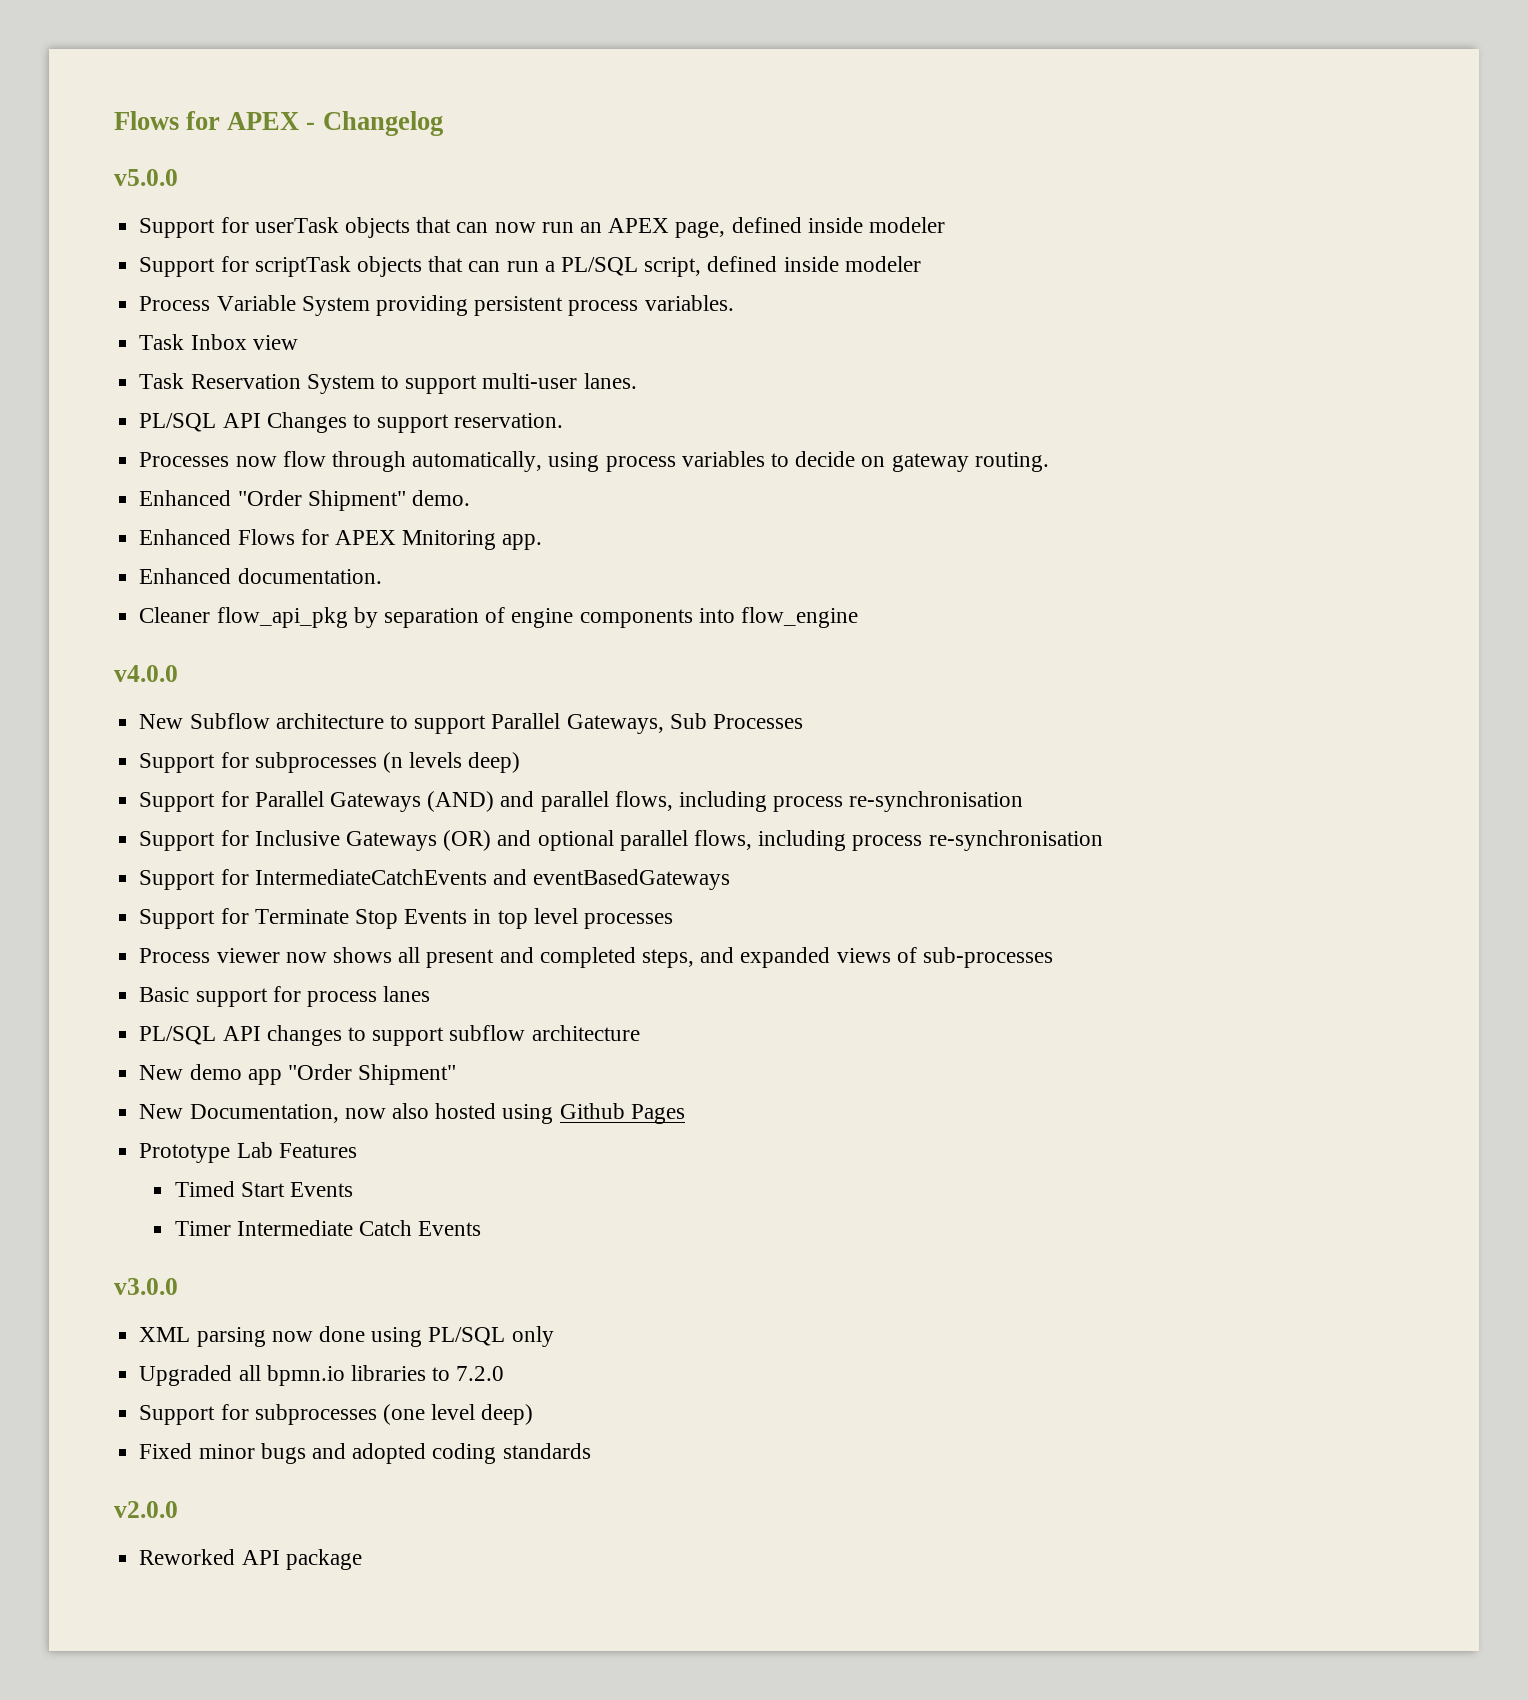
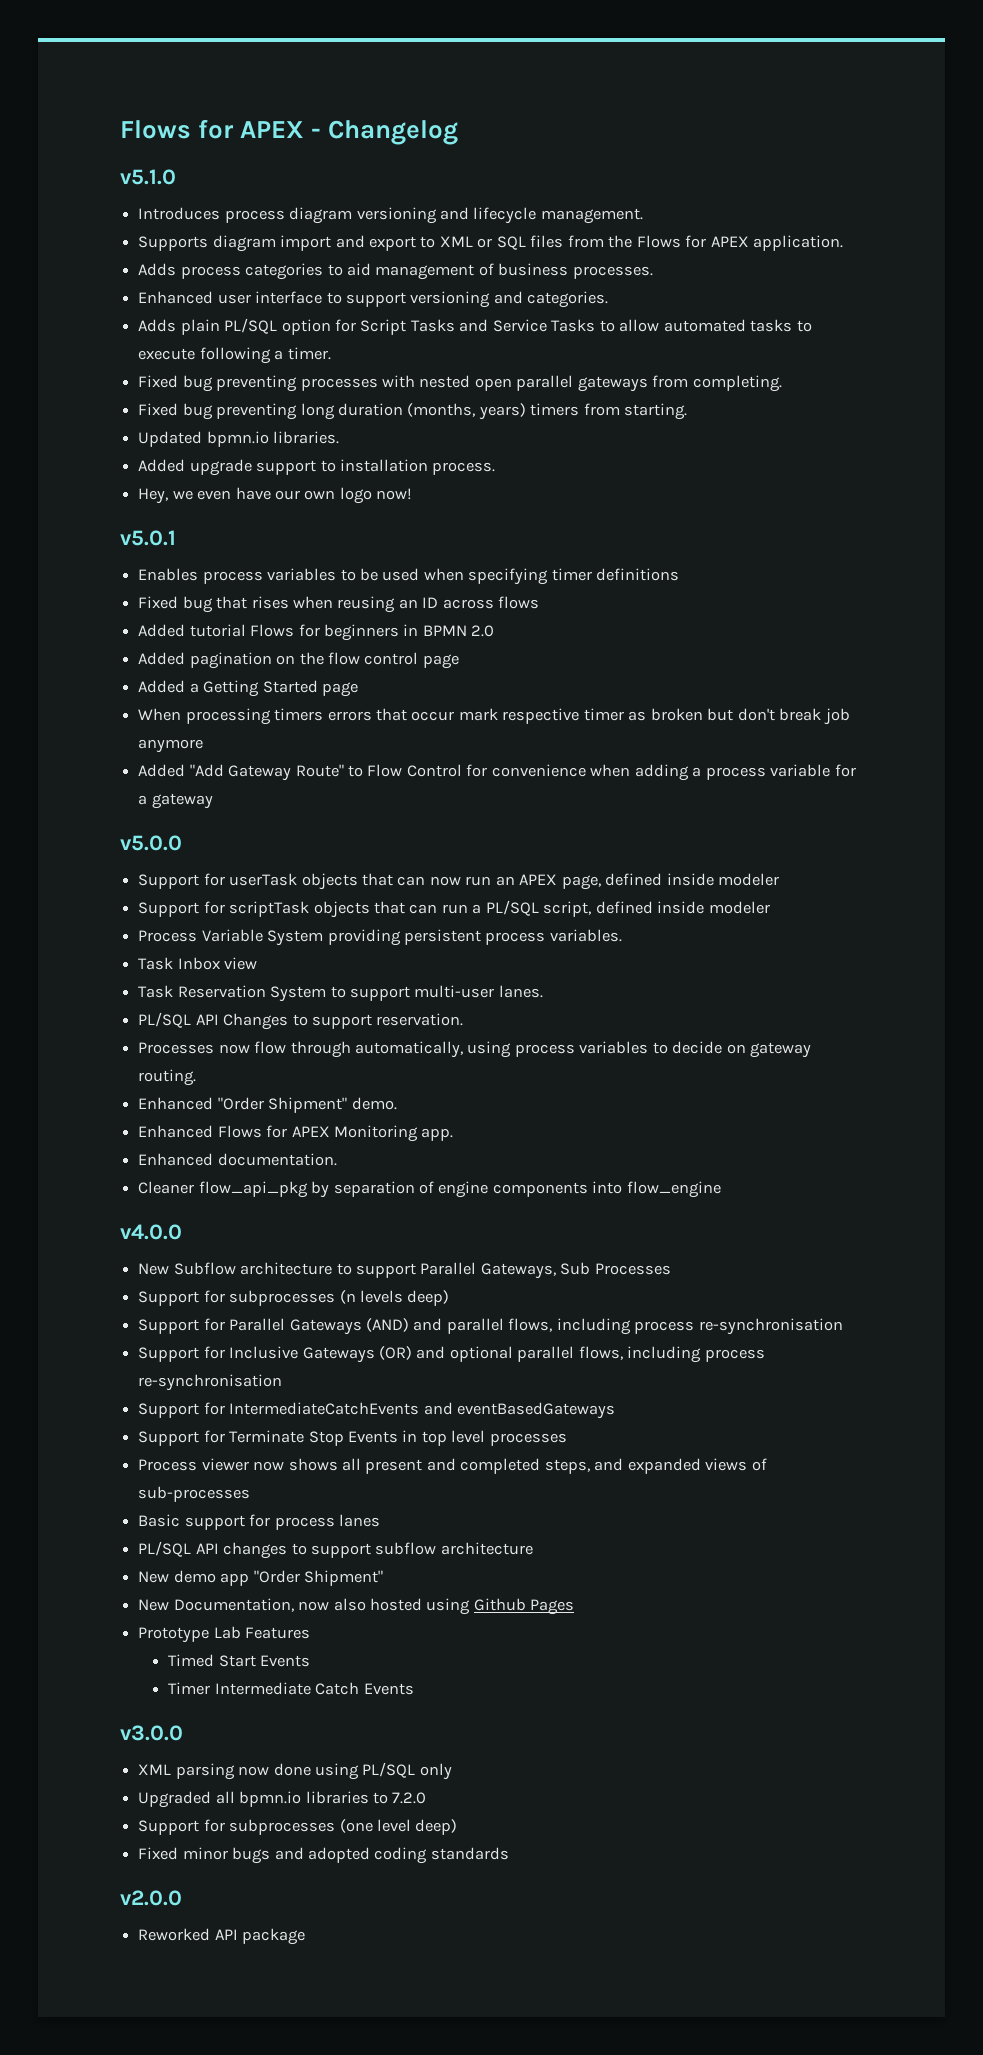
(443, 123) none -> [120,169,176,185] [138,207,643,224] [138,235,843,252] [138,263,653,280] [138,291,609,308] [138,318,812,335] [138,347,331,364] [138,375,782,392] [138,403,688,420] [138,431,340,447] [138,459,496,476] [138,487,413,504] [120,530,176,546] [138,568,680,585] [138,596,540,613] [138,624,495,641] [138,652,459,669] [138,680,358,697] [138,708,850,725] [138,739,204,753] [138,764,856,781] [138,793,213,809] // v5.1.0 // Introduces process diagram versioning and lifecycle management. // Supports diagram import and export to XML or SQL files from the Flows for APEX application. // Adds process categories to aid management of business processes. // Enhanced user interface to support versioning and categories. // Adds plain PL/SQL option for Script Tasks and Service Tasks to allow automated tasks to execute following a timer. // Fixed bug preventing processes with nested open parallel gateways from completing. // Fixed bug preventing long duration (months, years) timers from starting. // Updated bpmn.io libraries. // Added upgrade support to installation process. // Hey, we even have our own logo now! // v5.0.1 // Enables process variables to be used when specifying timer definitions // Fixed bug that rises when reusing an ID across flows // Added tutorial Flows for beginners in BPMN 2.0 // Added pagination on the flow control page // Added a Getting Started page // When processing timers errors that occur mark respective timer as broken but don't break job anymore // Added "Add Gateway Route" to Flow Control for convenience when adding a process variable for a gateway
[402,530,497,550] Mnitoring -> [333,1125,418,1142] Monitoring

